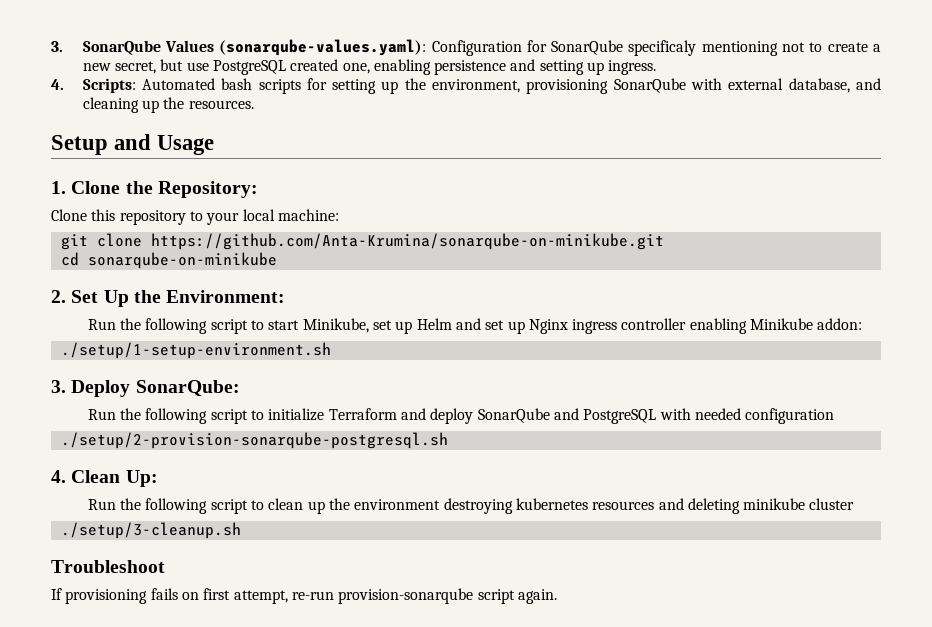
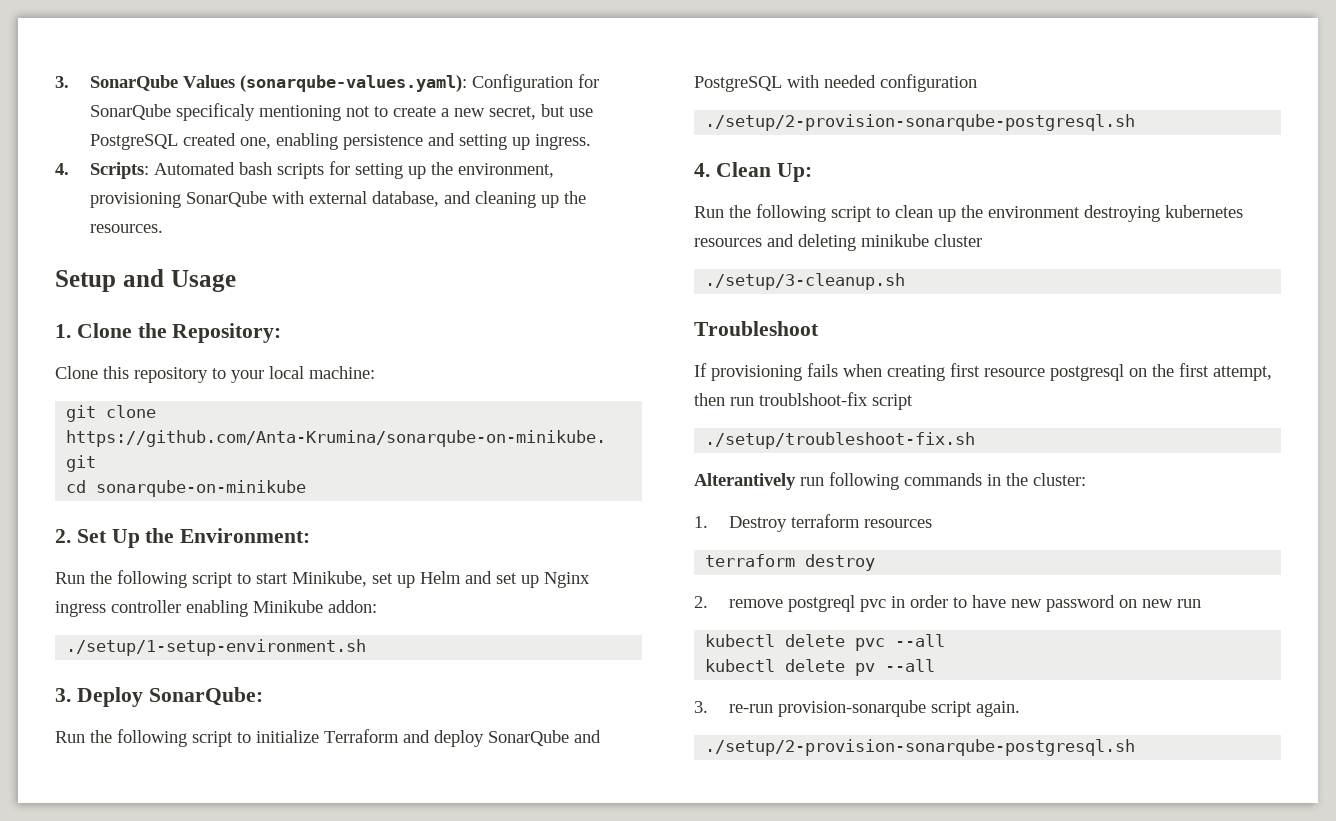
[181,588,288,604] on first attempt, -> [843,363,1272,381] [694,392,913,410] [705,432,976,449] [694,472,1086,490] [694,514,932,532] [705,554,876,571] [694,595,1201,612] [705,634,946,651] [705,659,936,676] [694,701,708,713] when creating first resource postgresql on the first attempt, then run troublshoot-fix script // ./setup/troubleshoot-fix.sh // Alterantively run following commands in the cluster: // 1. Destroy terraform resources // terraform destroy // 2. remove postgreql pvc in order to have new password on new run // kubectl delete pvc --all // kubectl delete pv --all // 3.
(557, 596) none -> [705,739,1136,756] // ./setup/2-provision-sonarqube-postgresql.sh

